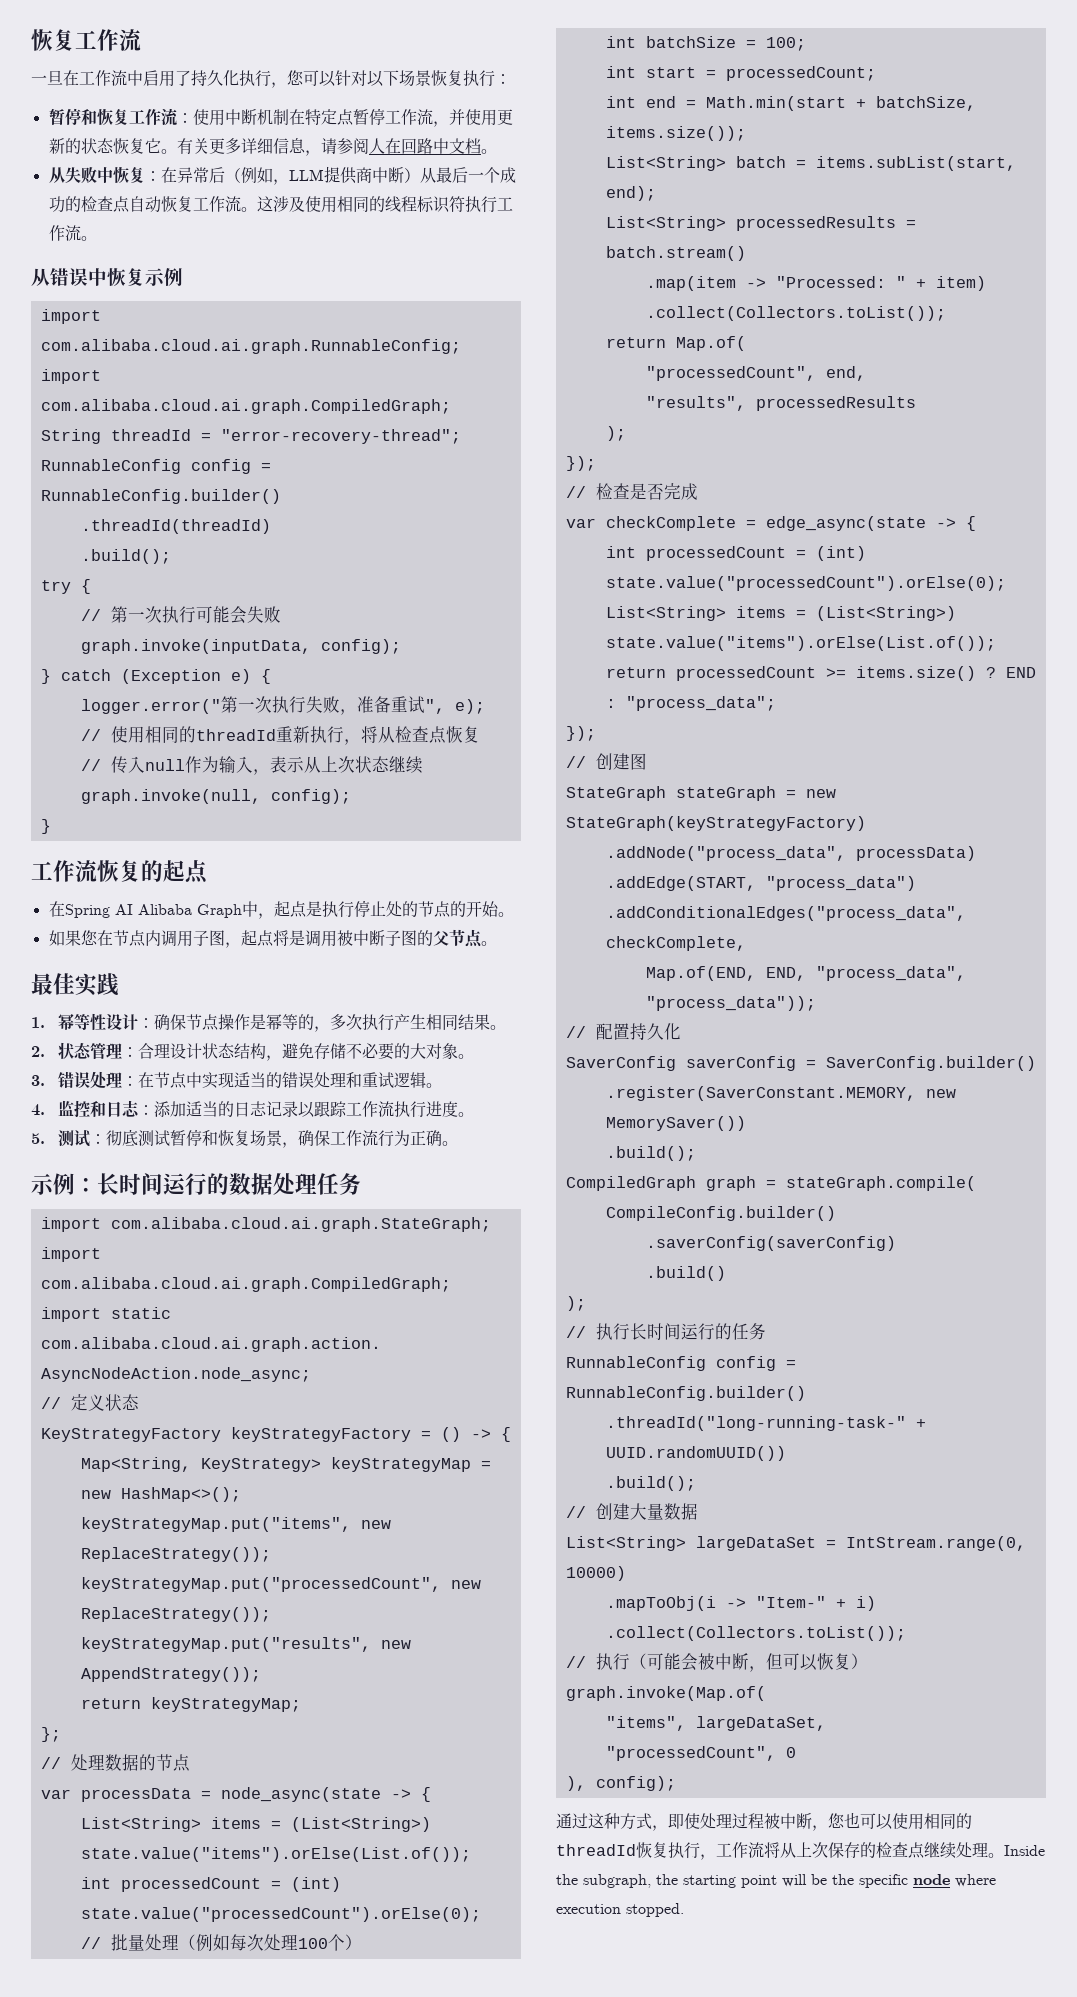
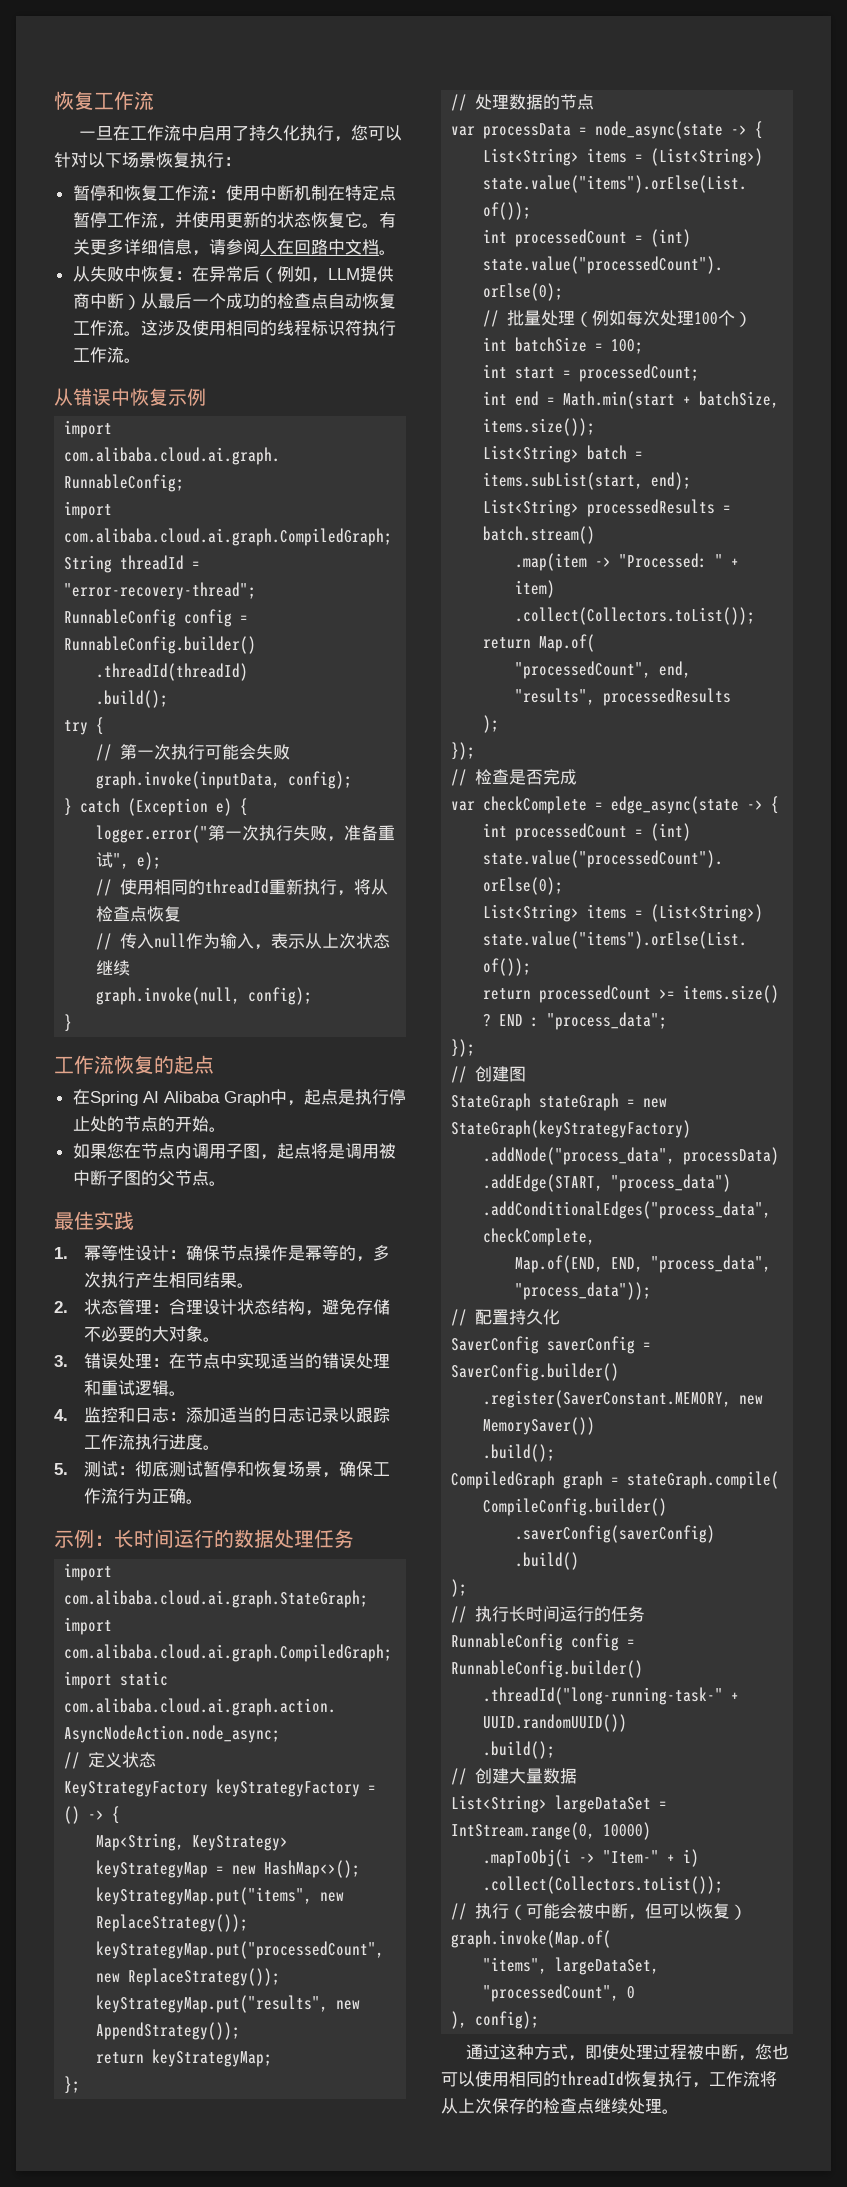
[1004,1845,1045,1856] [556,1874,996,1888] [556,1903,684,1917] Inside the subgraph, the starting point will be the specific node where execution stopped. -> (679, 2111) none

